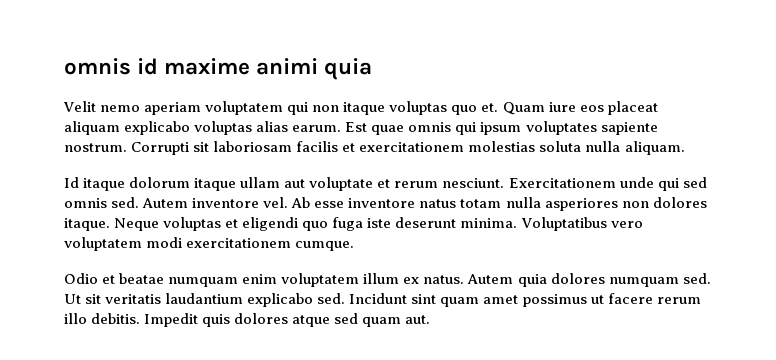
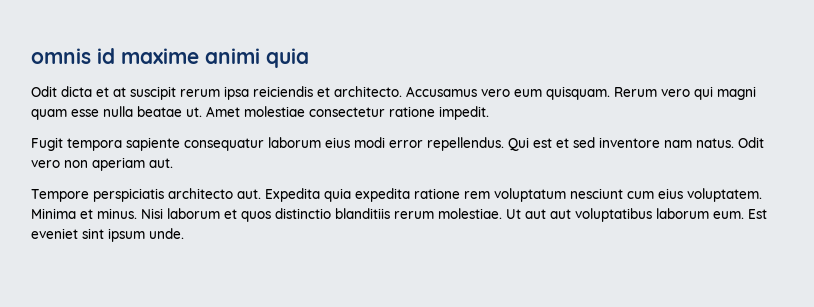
[63,101,658,115] [64,121,658,135] [64,141,685,155] [64,177,707,191] [64,197,707,211] [64,217,643,231] [64,237,355,251] [64,273,711,287] [64,293,701,307] [64,313,431,327] Velit nemo aperiam voluptatem qui non itaque voluptas quo et. Quam iure eos placeat aliquam explicabo voluptas alias earum. Est quae omnis qui ipsum voluptates sapiente nostrum. Corrupti sit laboriosam facilis et exercitationem molestias soluta nulla aliquam. // Id itaque dolorum itaque ullam aut voluptate et rerum nesciunt. Exercitationem unde qui sed omnis sed. Autem inventore vel. Ab esse inventore natus totam nulla asperiores non dolores itaque. Neque voluptas et eligendi quo fuga iste deserunt minima. Voluptatibus vero voluptatem modi exercitationem cumque. // Odio et beatae numquam enim voluptatem illum ex natus. Autem quia dolores numquam sed. Ut sit veritatis laudantium explicabo sed. Incidunt sint quam amet possimus ut facere rerum illo debitis. Impedit quis dolores atque sed quam aut. -> [31,86,756,100] [31,106,489,120] [31,137,764,151] [31,157,173,171] [31,188,762,202] [31,208,767,222] [31,228,184,242] Odit dicta et at suscipit rerum ipsa reiciendis et architecto. Accusamus vero eum quisquam. Rerum vero qui magni quam esse nulla beatae ut. Amet molestiae consectetur ratione impedit. // Fugit tempora sapiente consequatur laborum eius modi error repellendus. Qui est et sed inventore nam natus. Odit vero non aperiam aut. // Tempore perspiciatis architecto aut. Expedita quia expedita ratione rem voluptatum nesciunt cum eius voluptatem. Minima et minus. Nisi laborum et quos distinctio blanditiis rerum molestiae. Ut aut aut voluptatibus laborum eum. Est eveniet sint ipsum unde.

